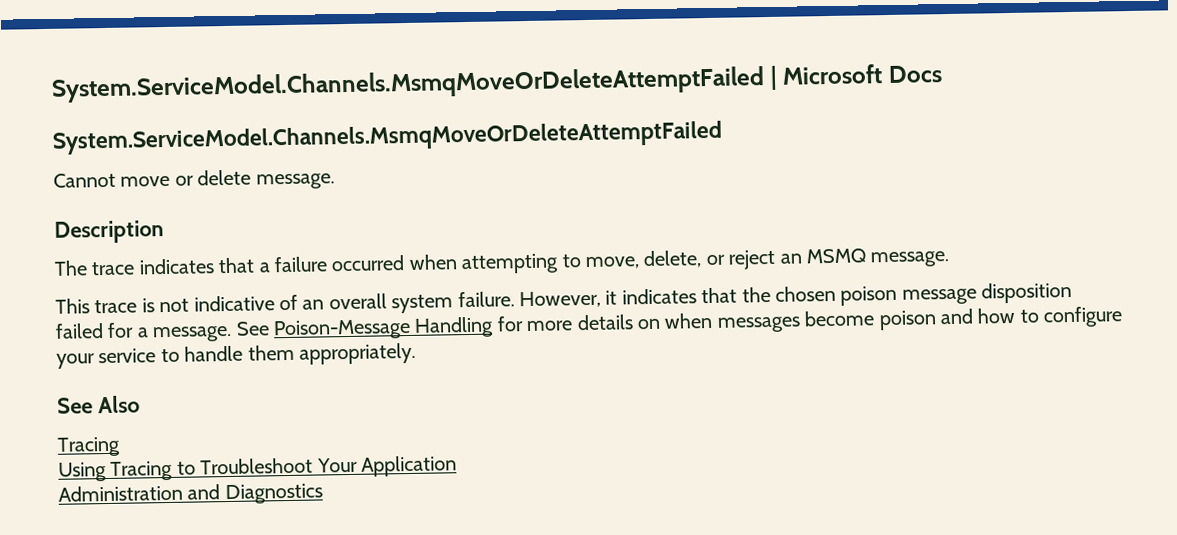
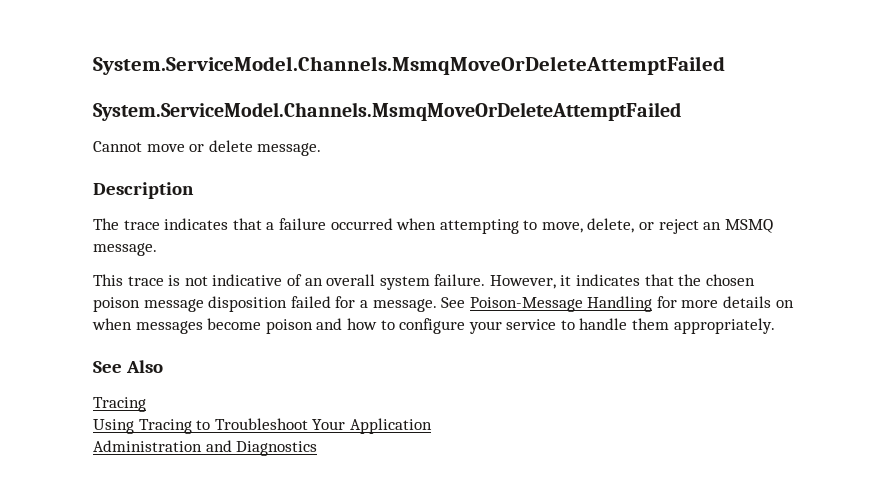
[51,64,942,103] System.ServiceModel.Channels.MsmqMoveOrDeleteAttemptFailed | Microsoft Docs -> [93,56,725,75] System.ServiceModel.Channels.MsmqMoveOrDeleteAttemptFailed

